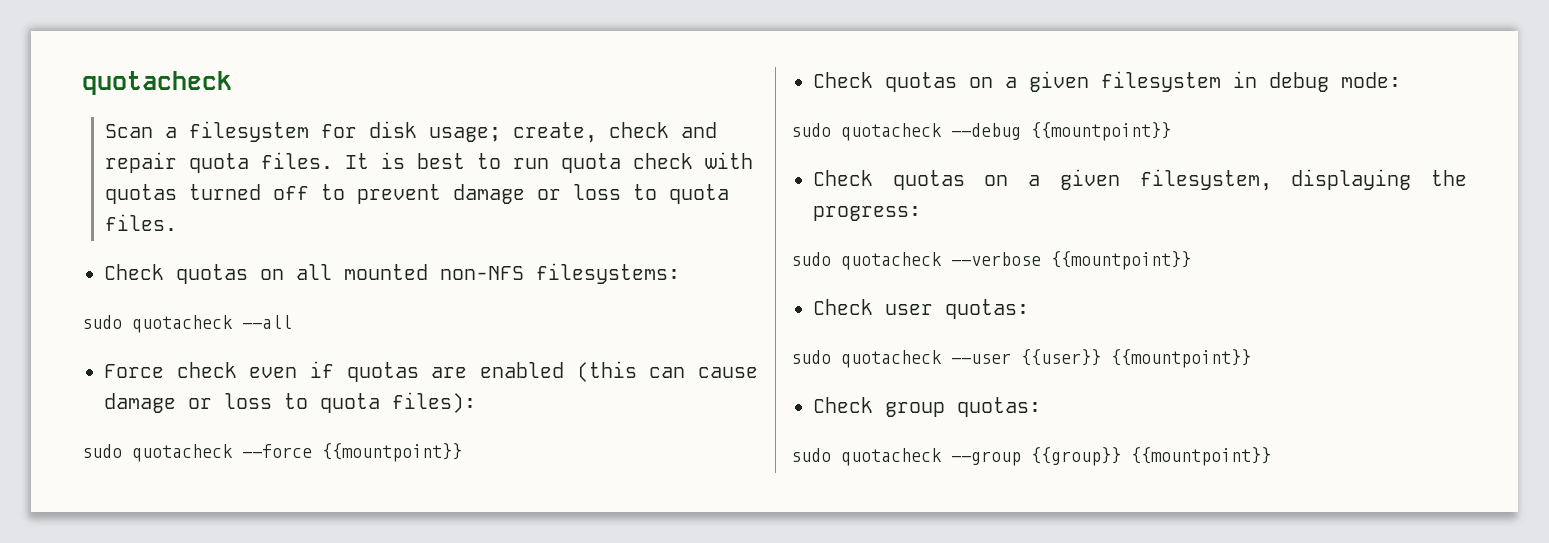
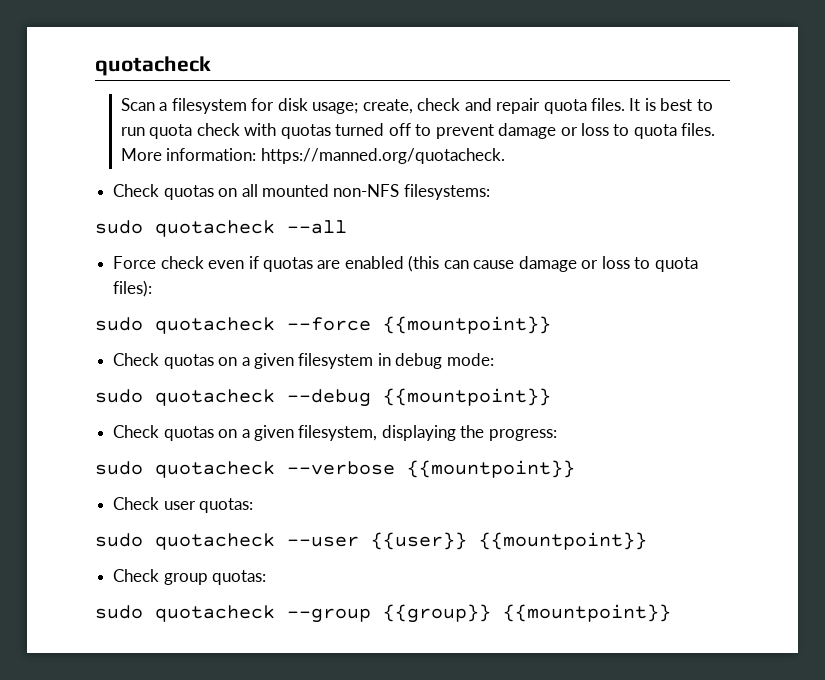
(177, 222) none -> [120,148,505,164] More information: https://manned.org/quotacheck.

